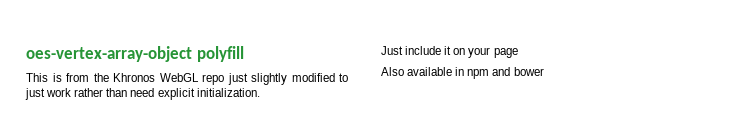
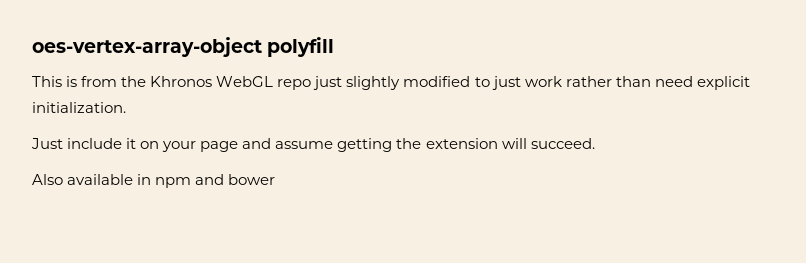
(518, 53) none -> [242,138,595,152] and assume getting the extension will succeed.

